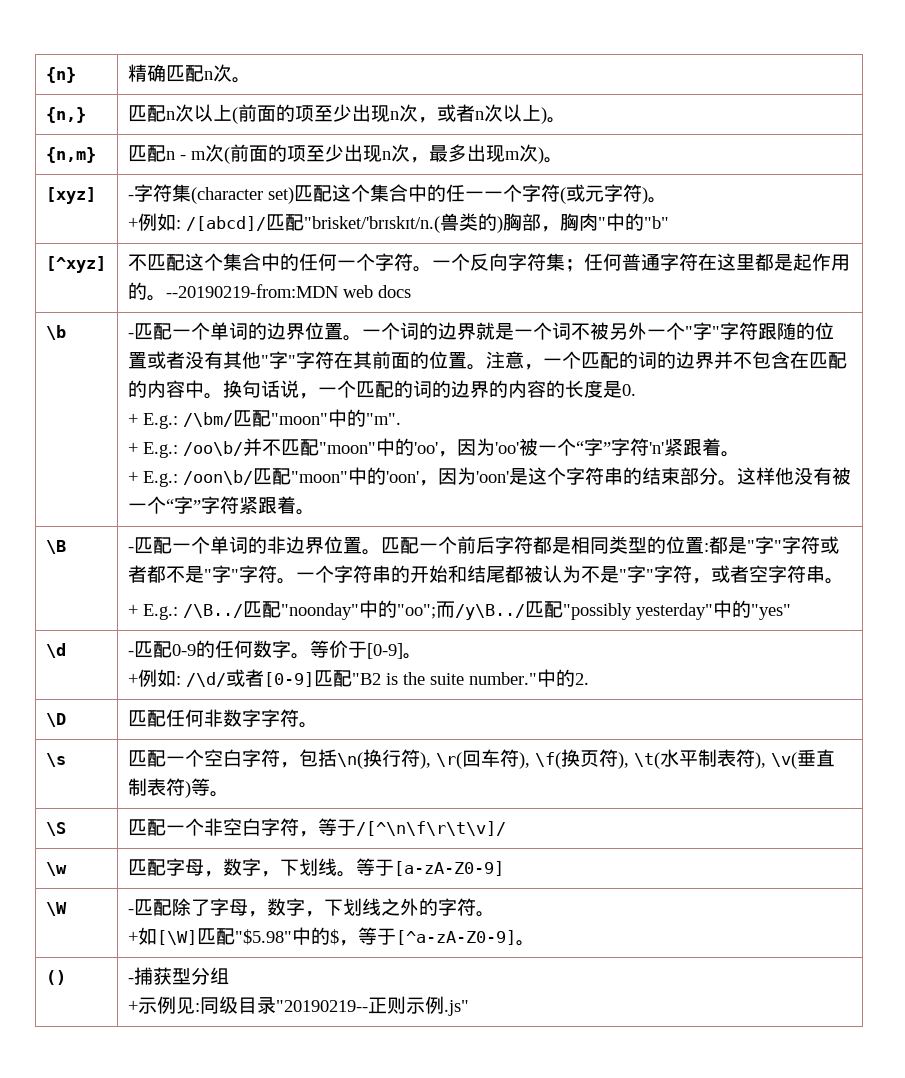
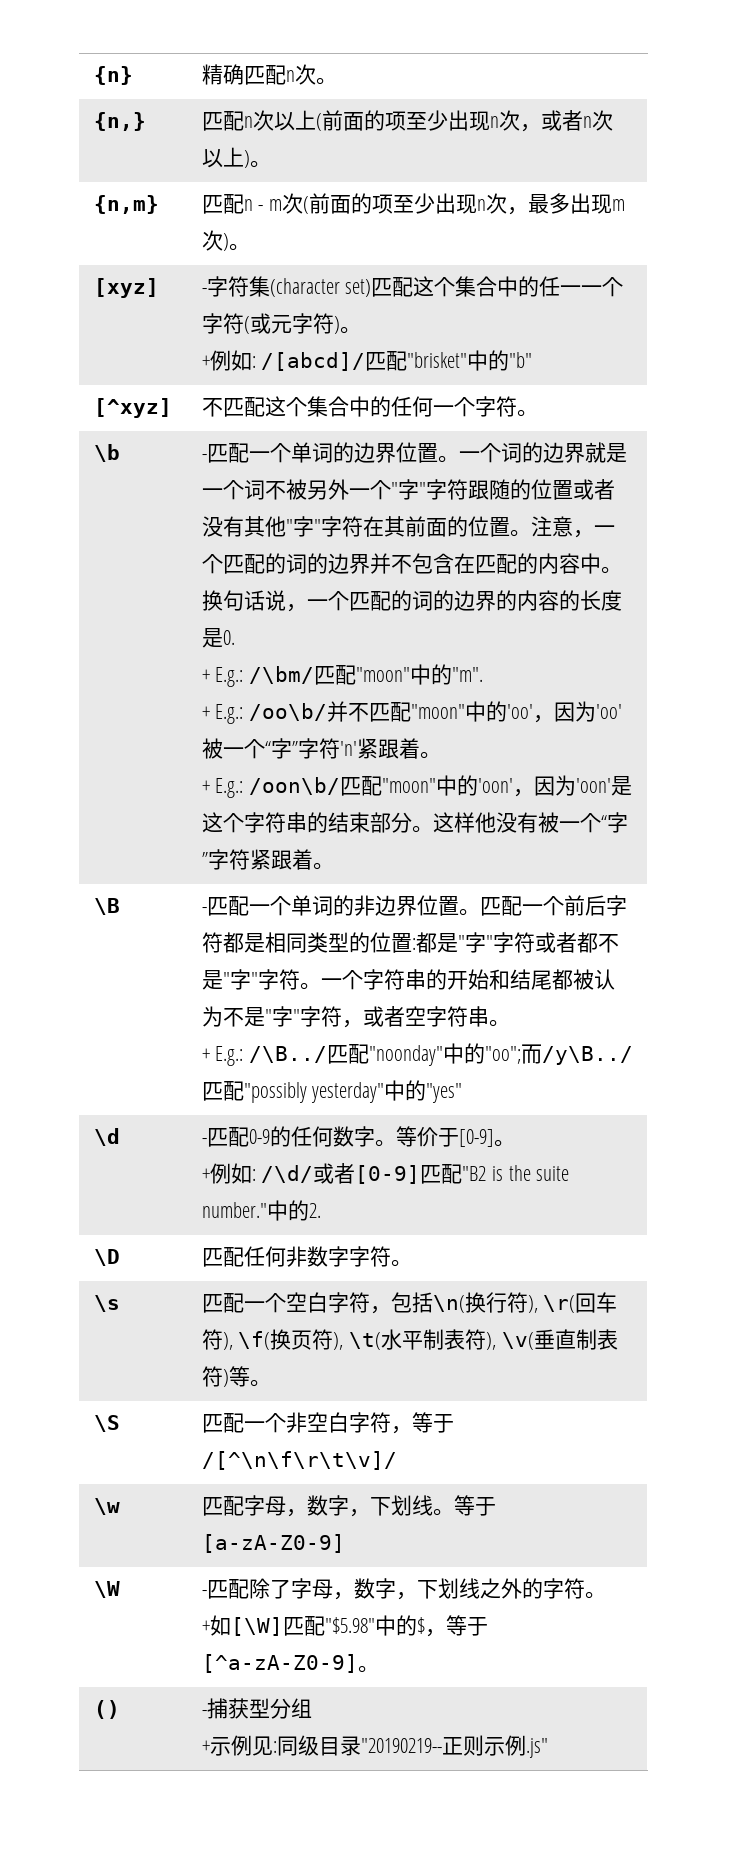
[303,213,606,233] "brisket/'brɪskɪt/n.(兽类的)胸部，胸肉" -> [407,352,468,368] "brisket"
[431,253,850,272] [127,282,411,301] 一个反向字符集；任何普通字符在这里都是起作用的。--20190219-from:MDN web docs -> (538, 413) none

